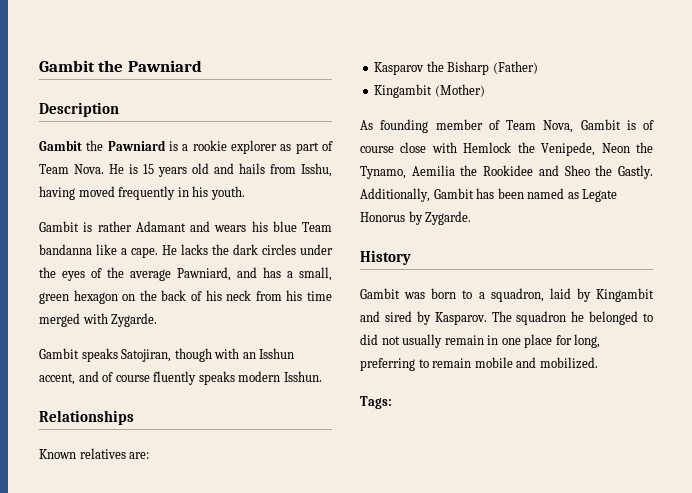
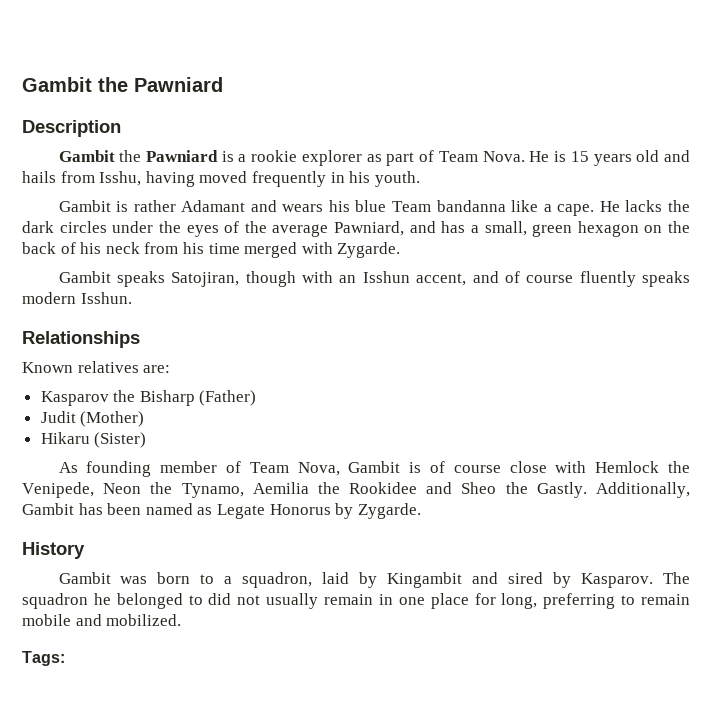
[374,84,433,98] Kingambit -> [40,411,76,423] Judit
(485, 90) none -> [40,432,147,448] // Hikaru (Sister)

